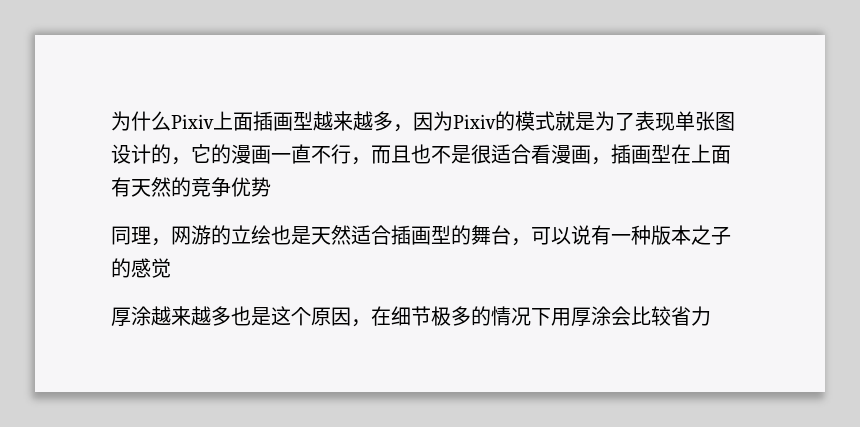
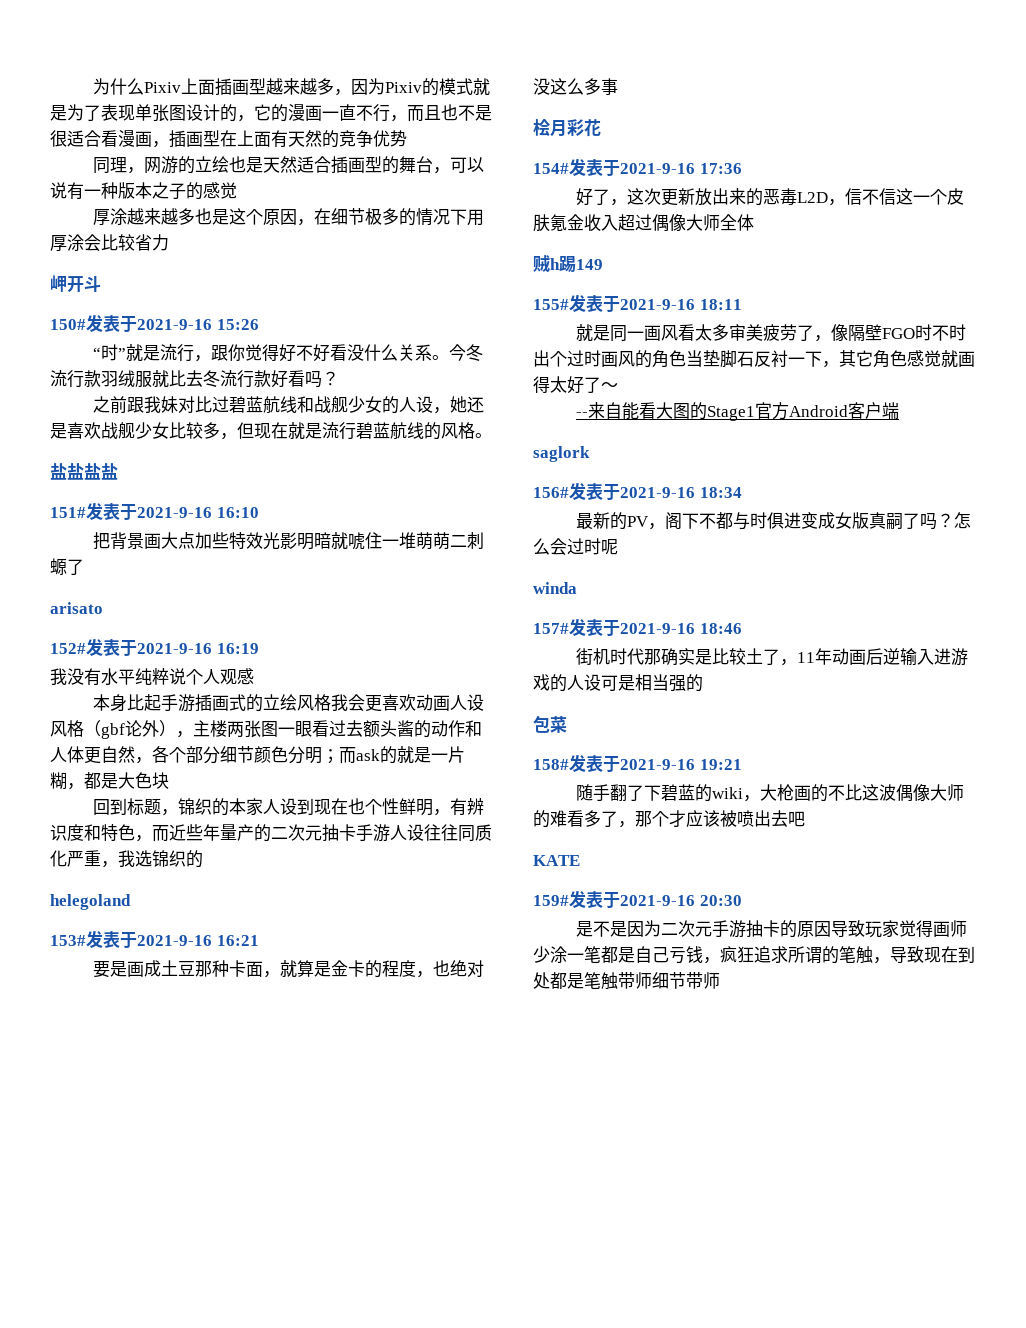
(711, 316) none -> [50,275,101,293] [50,314,259,332] [93,344,484,362] [50,370,339,388] [93,396,485,414] [50,422,492,440] [50,463,118,480] [50,502,259,520] [93,532,485,550] [50,558,84,576] [50,602,103,614] [50,638,259,656] [50,668,254,686] [93,694,485,712] [50,720,482,739] [50,746,465,764] [50,772,169,790] [93,798,485,816] [50,824,492,842] [50,850,203,868] [50,894,131,910] [50,930,259,948] [93,960,485,978] [533,78,618,95] [533,119,601,137] [533,158,742,176] [576,188,965,206] [533,214,754,232] [533,255,603,273] [533,294,742,312] [576,324,967,342] [533,350,975,368] [533,376,618,394] [576,402,900,421] [533,446,590,462] [533,482,742,500] [576,512,972,530] [533,538,618,555] [533,582,577,594] [533,618,742,636] [576,648,969,666] [533,674,703,692] [533,715,567,733] [533,754,742,772] [576,784,965,802] [533,810,805,828] [533,855,580,866] [533,890,742,908] [576,920,968,938] [533,946,975,964] [533,972,720,990] // 岬开斗 // 150#发表于2021-9-16 15:26 // “时”就是流行，跟你觉得好不好看没什么关系。今冬流行款羽绒服就比去冬流行款好看吗？ // 之前跟我妹对比过碧蓝航线和战舰少女的人设，她还是喜欢战舰少女比较多，但现在就是流行碧蓝航线的风格。 // 盐盐盐盐 // 151#发表于2021-9-16 16:10 // 把背景画大点加些特效光影明暗就唬住一堆萌萌二刺螈了 // arisato // 152#发表于2021-9-16 16:19 // 我没有水平纯粹说个人观感 // 本身比起手游插画式的立绘风格我会更喜欢动画人设风格（gbf论外），主楼两张图一眼看过去额头酱的动作和人体更自然，各个部分细节颜色分明；而ask的就是一片糊，都是大色块 // 回到标题，锦织的本家人设到现在也个性鲜明，有辨识度和特色，而近些年量产的二次元抽卡手游人设往往同质化严重，我选锦织的 // helegoland // 153#发表于2021-9-16 16:21 // 要是画成土豆那种卡面，就算是金卡的程度，也绝对没这么多事 // 桧月彩花 // 154#发表于2021-9-16 17:36 // 好了，这次更新放出来的恶毒L2D，信不信这一个皮肤氪金收入超过偶像大师全体 // 贼h踢149 // 155#发表于2021-9-16 18:11 // 就是同一画风看太多审美疲劳了，像隔壁FGO时不时出个过时画风的角色当垫脚石反衬一下，其它角色感觉就画得太好了～ // --来自能看大图的Stage1官方Android客户端 // saglork // 156#发表于2021-9-16 18:34 // 最新的PV，阁下不都与时俱进变成女版真嗣了吗？怎么会过时呢 // winda // 157#发表于2021-9-16 18:46 // 街机时代那确实是比较土了，11年动画后逆输入进游戏的人设可是相当强的 // 包菜 // 158#发表于2021-9-16 19:21 // 随手翻了下碧蓝的wiki，大枪画的不比这波偶像大师的难看多了，那个才应该被喷出去吧 // KATE // 159#发表于2021-9-16 20:30 // 是不是因为二次元手游抽卡的原因导致玩家觉得画师少涂一笔都是自己亏钱，疯狂追求所谓的笔触，导致现在到处都是笔触带师细节带师

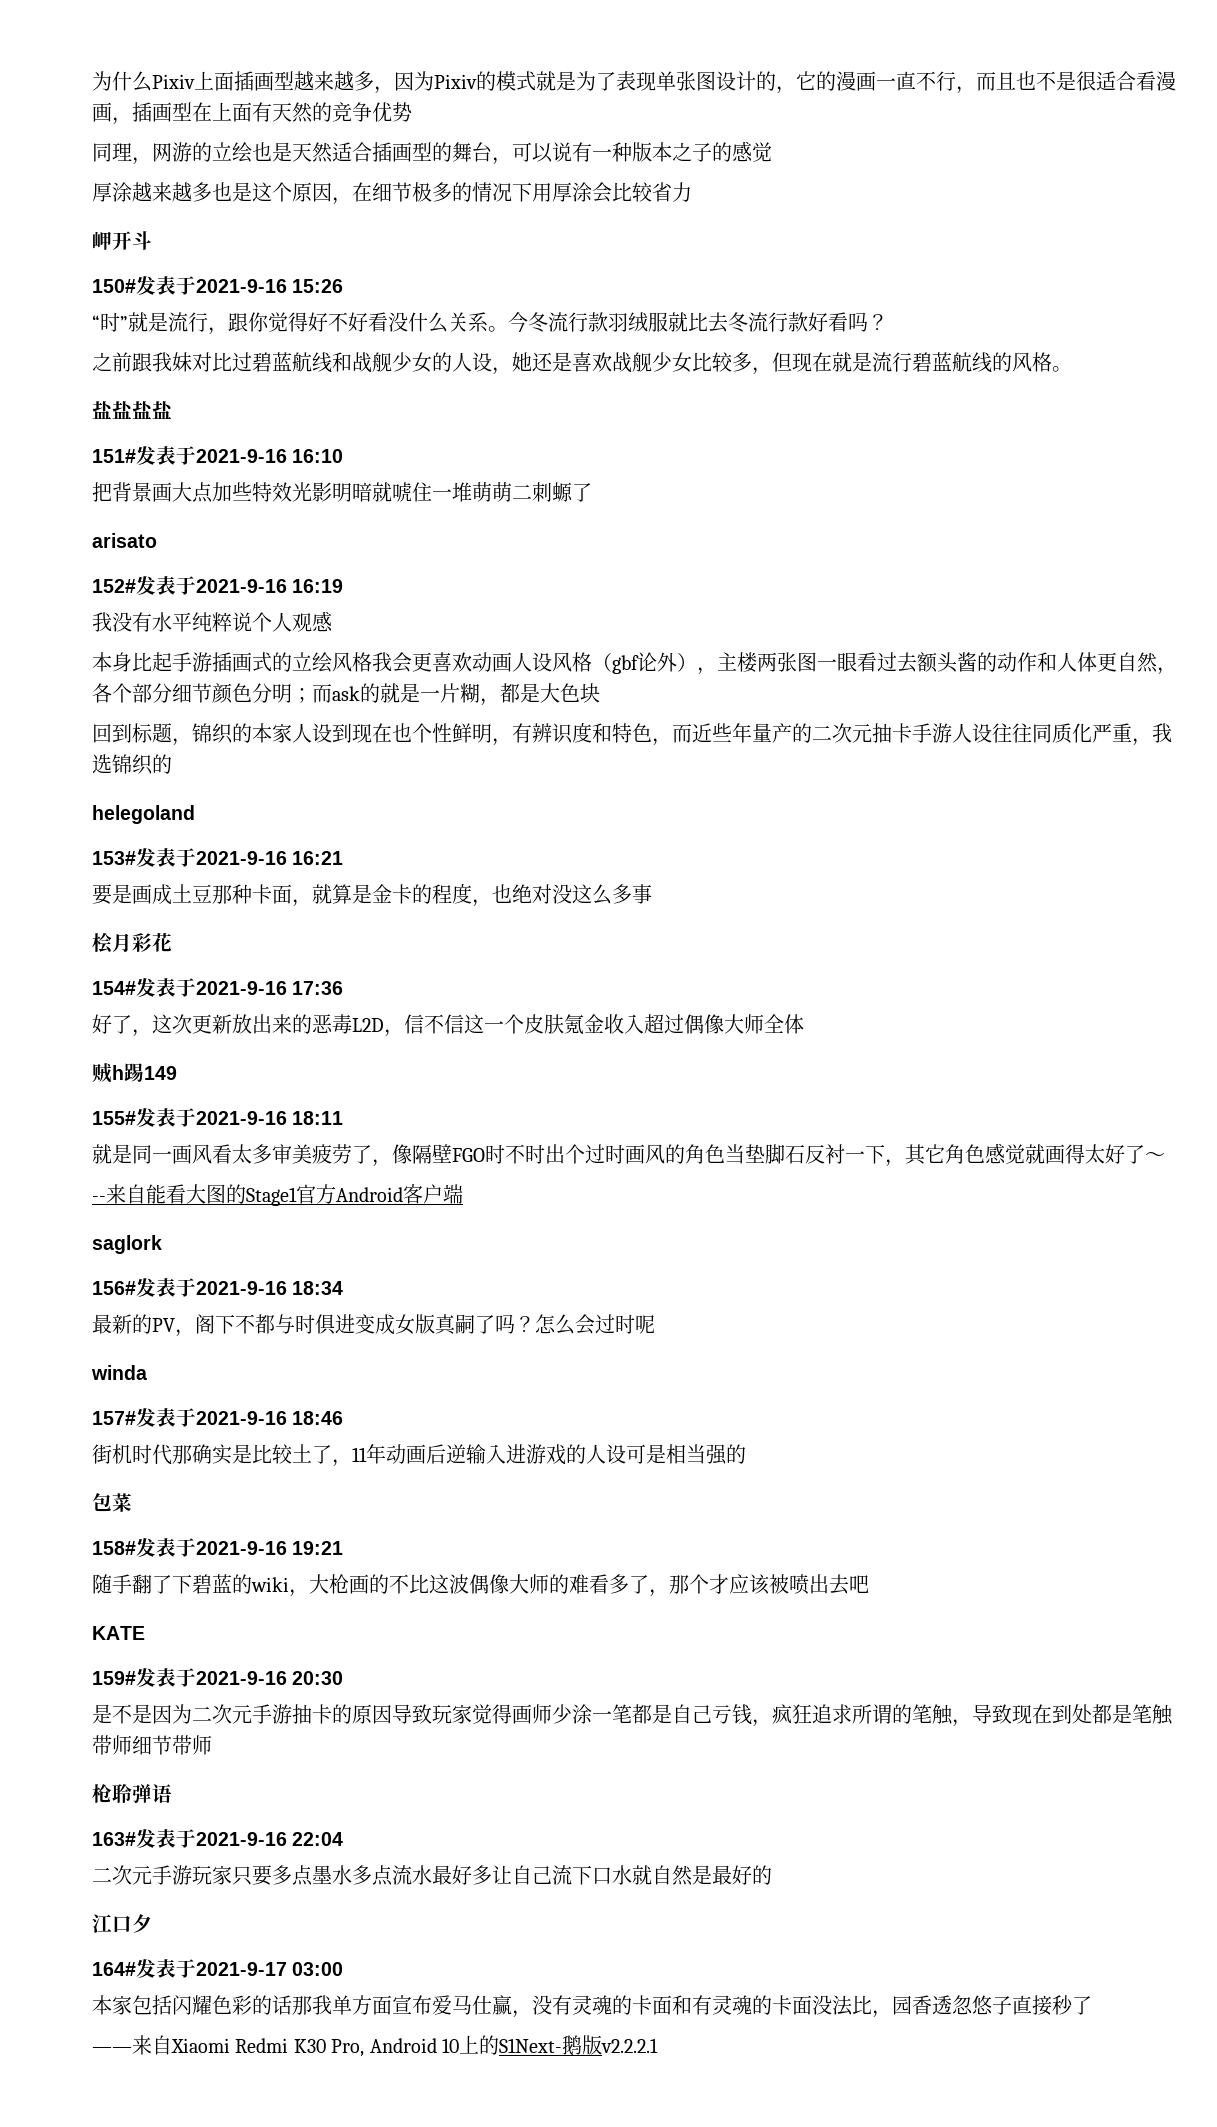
(720, 980) none -> [92,1784,172,1803] [92,1829,344,1848] [92,1865,772,1886] [92,1914,152,1933] [92,1959,344,1978] [92,1995,1092,2018] [92,2035,658,2057] // 枪聆弹语 // 163#发表于2021-9-16 22:04 // 二次元手游玩家只要多点墨水多点流水最好多让自己流下口水就自然是最好的 // 江口夕 // 164#发表于2021-9-17 03:00 // 本家包括闪耀色彩的话那我单方面宣布爱马仕赢，没有灵魂的卡面和有灵魂的卡面没法比，园香透忽悠子直接秒了 // ——来自Xiaomi Redmi K30 Pro, Android 10上的S1Next-鹅版v2.2.2.1

